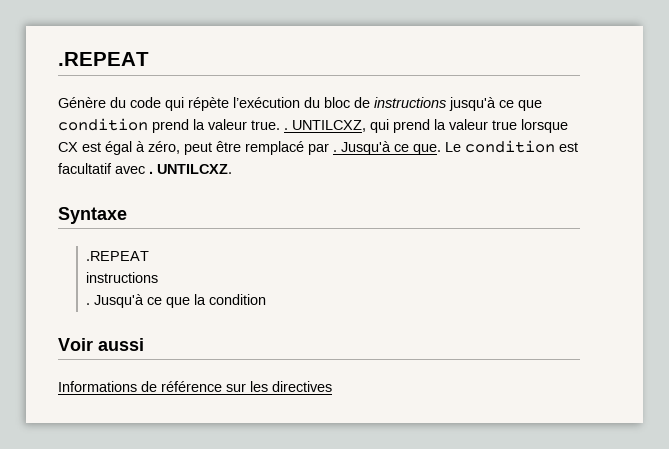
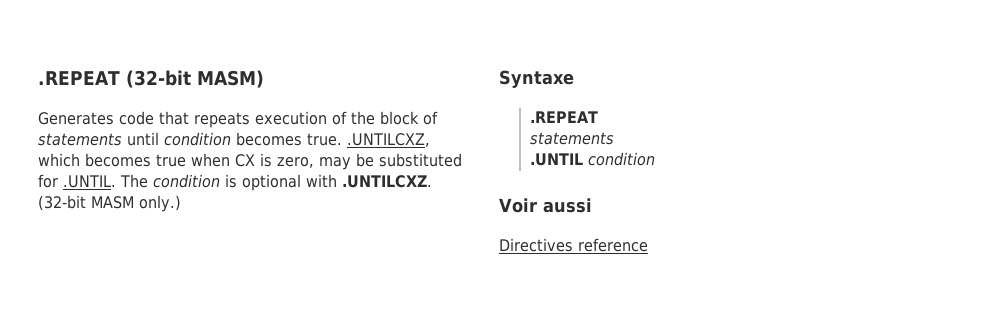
[58,52,149,66] [58,97,542,111] [58,118,568,133] [58,140,578,155] [58,163,232,174] [58,207,127,224] [86,251,150,261] [86,272,159,283] [86,294,267,308] [58,338,144,351] [58,381,332,392] .REPEAT // Génère du code qui répète l’exécution du bloc de instructions jusqu'à ce que condition prend la valeur true. . UNTILCXZ, qui prend la valeur true lorsque CX est égal à zéro, peut être remplacé par . Jusqu'à ce que. Le condition est facultatif avec . UNTILCXZ. // Syntaxe // .REPEAT // instructions // . Jusqu'à ce que la condition // Voir aussi // Informations de référence sur les directives -> [38,70,264,88] [38,111,438,128] [38,132,430,147] [38,153,462,170] [38,174,432,191] [38,195,181,212] [499,70,574,88] [529,111,598,123] [529,132,614,145] [529,152,655,166] [499,198,592,213] [499,238,648,252] .REPEAT (32-bit MASM) // Generates code that repeats execution of the block of statements until condition becomes true. .UNTILCXZ, which becomes true when CX is zero, may be substituted for .UNTIL. The condition is optional with .UNTILCXZ. (32-bit MASM only.) // Syntaxe // .REPEAT // statements // .UNTIL condition // Voir aussi // Directives reference

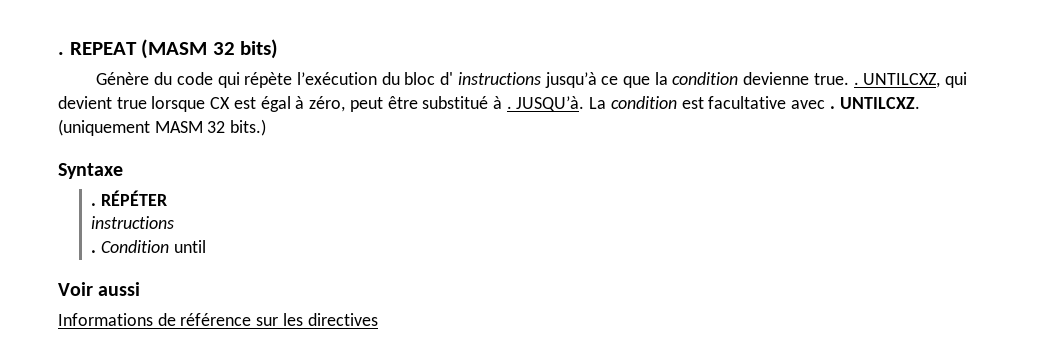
[38,70,264,88] [38,111,438,128] [38,132,430,147] [38,153,462,170] [38,174,432,191] [38,195,181,212] [499,70,574,88] [529,111,598,123] [529,132,614,145] [529,152,655,166] [499,198,592,213] [499,238,648,252] .REPEAT (32-bit MASM) // Generates code that repeats execution of the block of statements until condition becomes true. .UNTILCXZ, which becomes true when CX is zero, may be substituted for .UNTIL. The condition is optional with .UNTILCXZ. (32-bit MASM only.) // Syntaxe // .REPEAT // statements // .UNTIL condition // Voir aussi // Directives reference -> [58,39,279,59] [96,72,968,88] [58,96,920,112] [58,119,267,136] [58,163,123,179] [91,190,167,206] [91,216,175,229] [91,240,206,253] [58,282,141,296] [58,313,378,326] . REPEAT (MASM 32 bits) // Génère du code qui répète l’exécution du bloc d' instructions jusqu’à ce que la condition devienne true. . UNTILCXZ, qui devient true lorsque CX est égal à zéro, peut être substitué à . JUSQU’à. La condition est facultative avec . UNTILCXZ. (uniquement MASM 32 bits.) // Syntaxe // . RÉPÉTER // instructions // . Condition until // Voir aussi // Informations de référence sur les directives

